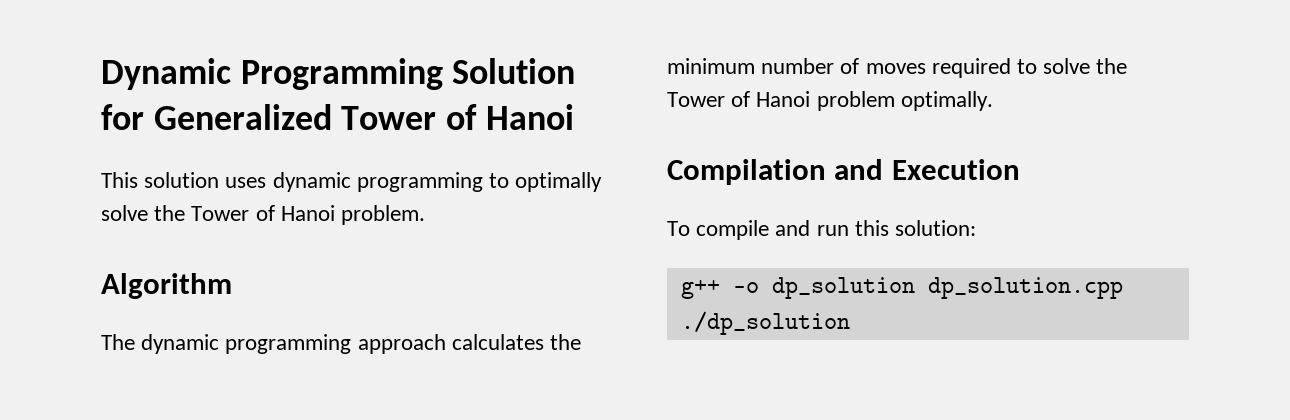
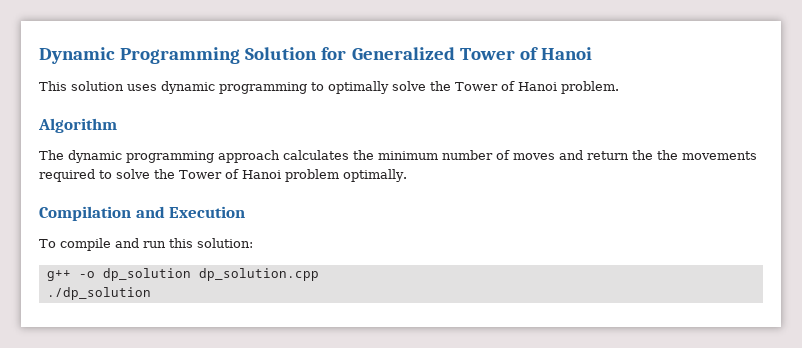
(926, 68) none -> [559,150,757,160] and return the the movements

